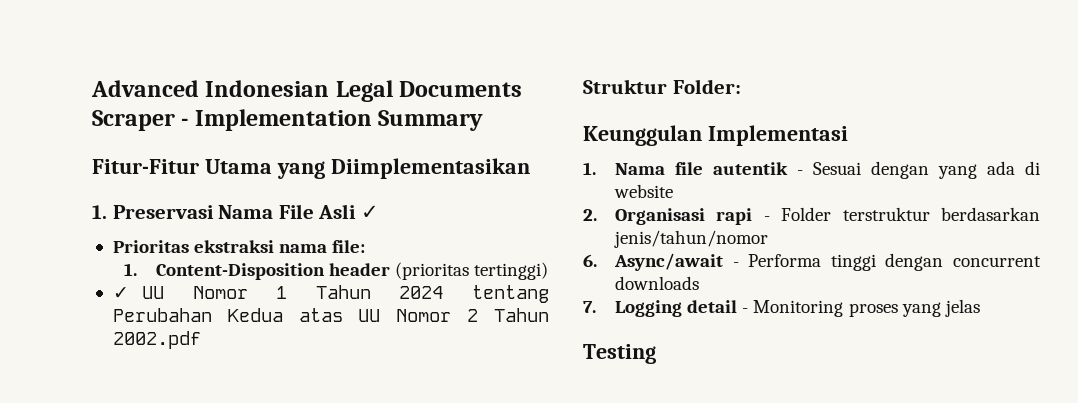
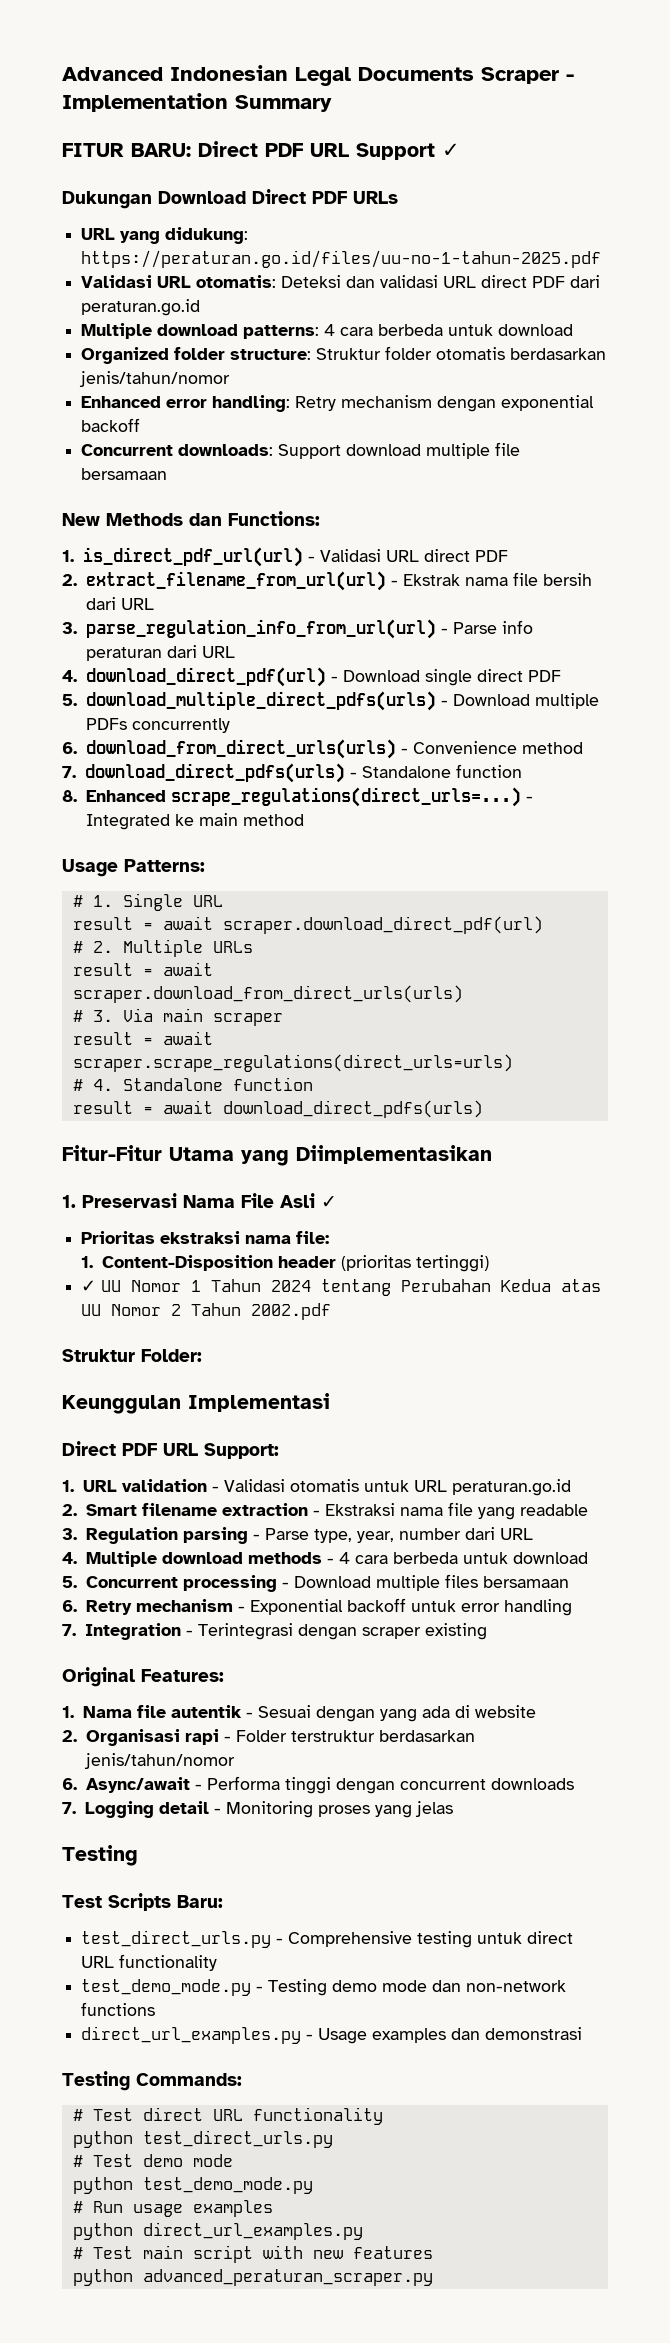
(484, 120) none -> [62,141,460,160] [62,189,398,209] [81,227,249,244] [81,250,602,268] [81,275,601,288] [81,299,201,316] [81,323,574,339] [81,346,607,364] [79,371,231,387] [81,395,595,412] [81,418,141,432] [81,442,521,459] [81,468,168,480] [62,511,320,526] [62,547,508,567] [62,571,592,591] [85,597,154,610] [62,619,533,639] [85,645,235,661] [62,667,561,687] [62,691,599,711] [85,718,230,733] [62,739,583,759] [62,763,522,783] [62,787,533,807] [85,813,304,830] [62,859,205,877] [72,893,223,911] [72,916,543,934] [72,939,253,957] [72,962,213,976] [72,985,463,1003] [72,1008,283,1026] [72,1031,213,1045] [72,1054,513,1072] [72,1077,313,1091] [72,1100,483,1118] // FITUR BARU: Direct PDF URL Support ✓ // Dukungan Download Direct PDF URLs // URL yang didukung: https://peraturan.go.id/files/uu-no-1-tahun-2025.pdf // Validasi URL otomatis: Deteksi dan validasi URL direct PDF dari peraturan.go.id // Multiple download patterns: 4 cara berbeda untuk download // Organized folder structure: Struktur folder otomatis berdasarkan jenis/tahun/nomor // Enhanced error handling: Retry mechanism dengan exponential backoff // Concurrent downloads: Support download multiple file bersamaan // New Methods dan Functions: // 1. is_direct_pdf_url(url) - Validasi URL direct PDF // 2. extract_filename_from_url(url) - Ekstrak nama file bersih dari URL // 3. parse_regulation_info_from_url(url) - Parse info peraturan dari URL // 4. download_direct_pdf(url) - Download single direct PDF // 5. download_multiple_direct_pdfs(urls) - Download multiple PDFs concurrently // 6. download_from_direct_urls(urls) - Convenience method // 7. download_direct_pdfs(urls) - Standalone function // 8. Enhanced scrape_regulations(direct_urls=...) - Integrated ke main method // Usage Patterns: // # 1. Single URL // result = await scraper.download_direct_pdf(url) // # 2. Multiple URLs // result = await scraper.download_from_direct_urls(urls) // # 3. Via main scraper // result = await scraper.scrape_regulations(direct_urls=urls) // # 4. Standalone function // result = await download_direct_pdfs(urls)
(848, 135) none -> [62,1441,279,1459] [62,1479,571,1496] [62,1502,588,1520] [62,1527,533,1544] [62,1551,588,1567] [62,1574,569,1592] [62,1598,572,1616] [62,1623,487,1640] [62,1667,224,1687] // Direct PDF URL Support: // 1. URL validation - Validasi otomatis untuk URL peraturan.go.id // 2. Smart filename extraction - Ekstraksi nama file yang readable // 3. Regulation parsing - Parse type, year, number dari URL // 4. Multiple download methods - 4 cara berbeda untuk download // 5. Concurrent processing - Download multiple files bersamaan // 6. Retry mechanism - Exponential backoff untuk error handling // 7. Integration - Terintegrasi dengan scraper existing // Original Features:
(656, 354) none -> [62,1893,223,1911] [81,1930,574,1948] [81,1954,218,1971] [81,1979,567,1996] [81,2002,156,2016] [81,2026,583,2044] [62,2071,242,2091] [72,2107,383,2125] [72,2130,333,2148] [72,2154,233,2167] [72,2177,313,2194] [72,2200,273,2217] [72,2222,363,2240] [72,2245,433,2263] [72,2269,433,2286] // Test Scripts Baru: // test_direct_urls.py - Comprehensive testing untuk direct URL functionality // test_demo_mode.py - Testing demo mode dan non-network functions // direct_url_examples.py - Usage examples dan demonstrasi // Testing Commands: // # Test direct URL functionality // python test_direct_urls.py // # Test demo mode // python test_demo_mode.py // # Run usage examples // python direct_url_examples.py // # Test main script with new features // python advanced_peraturan_scraper.py

